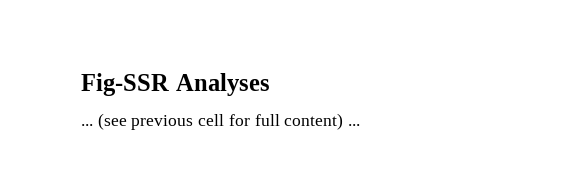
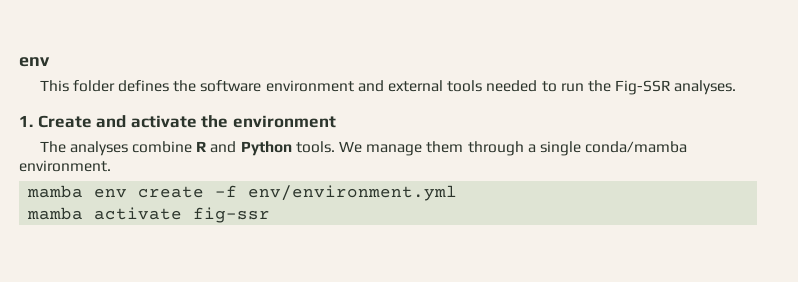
[81,73,270,96] [81,113,361,130] Fig-SSR Analyses // ... (see previous cell for full content) ... -> [19,57,50,67] [39,80,737,95] [19,115,336,128] [39,141,688,156] [19,160,111,172] [27,185,458,201] [27,207,271,223] env // This folder defines the software environment and external tools needed to run the Fig-SSR analyses. // 1. Create and activate the environment // The analyses combine R and Python tools. We manage them through a single conda/mamba environment. // mamba env create -f env/environment.yml // mamba activate fig-ssr

